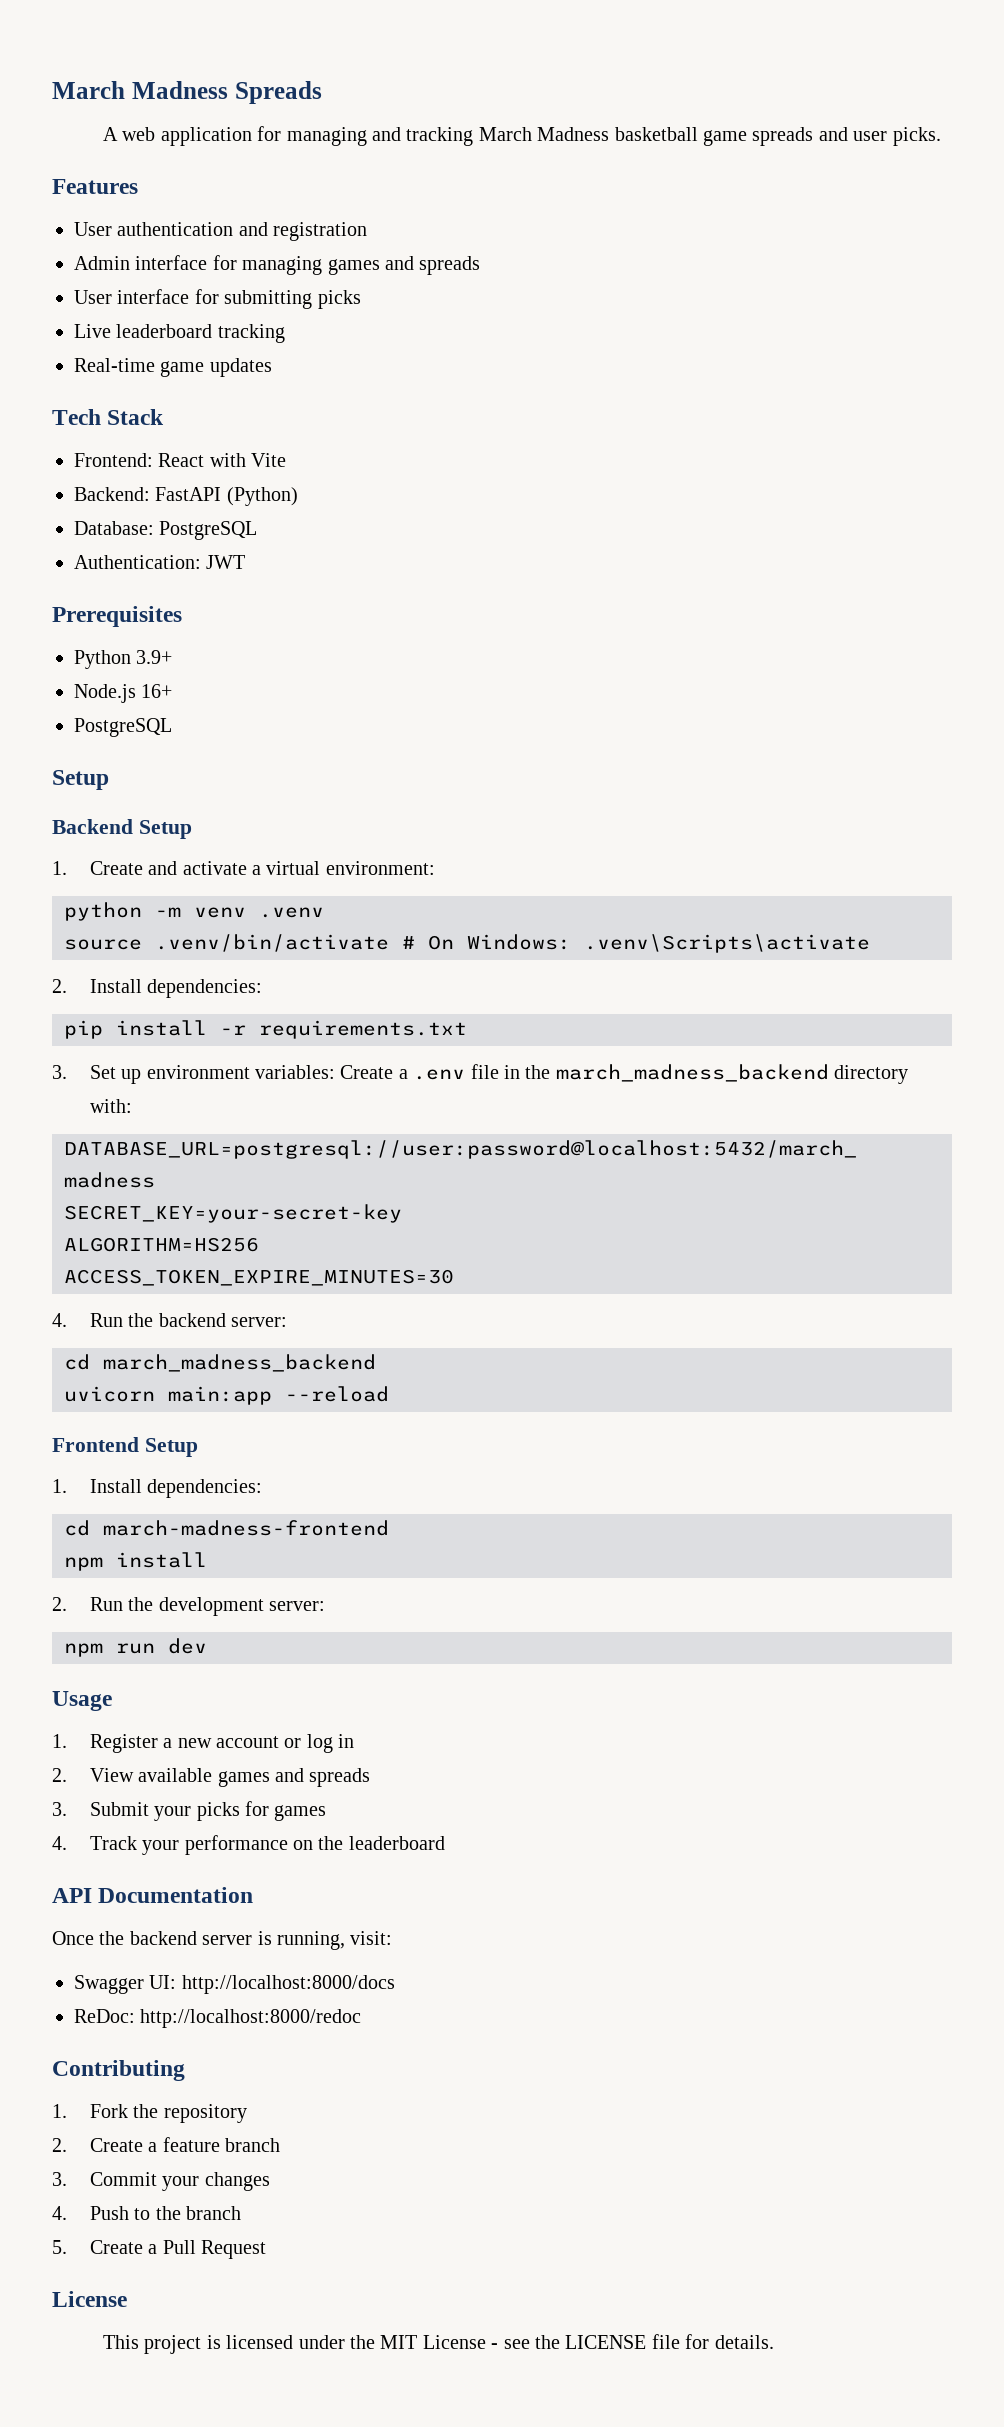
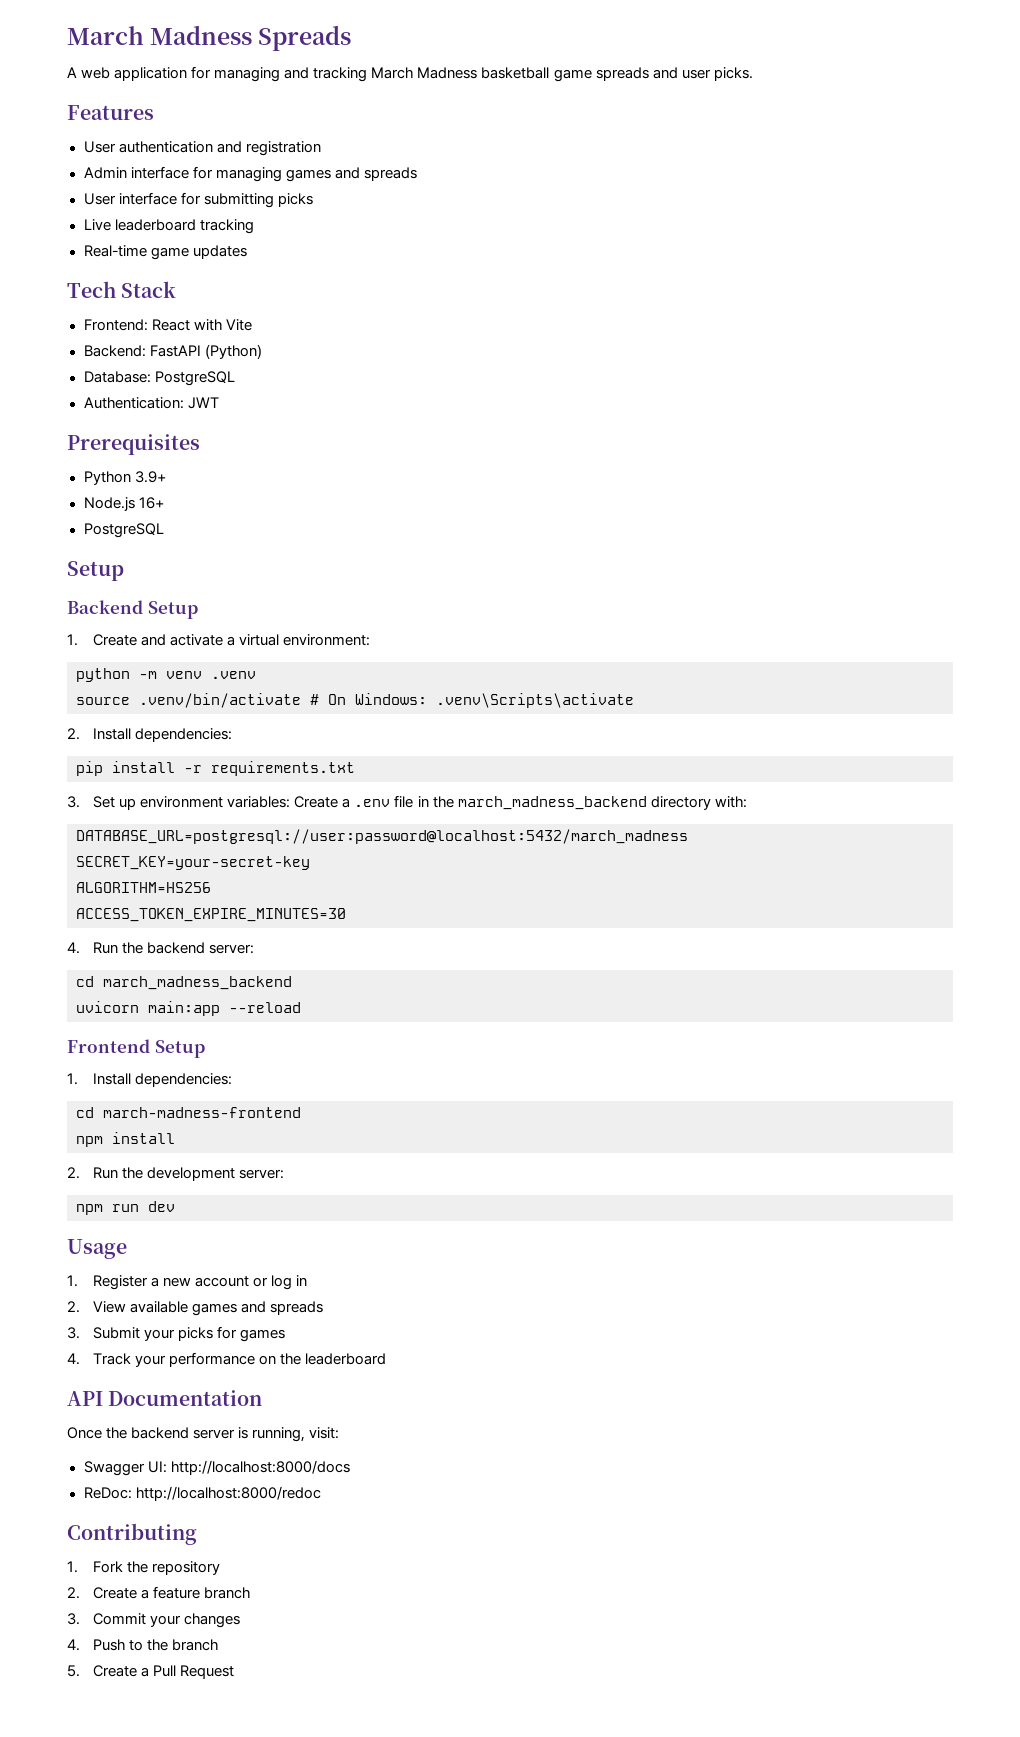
[52,2291,127,2307] [103,2334,774,2354] // License // This project is licensed under the MIT License - see the LICENSE file for details. -> (235, 1672) none

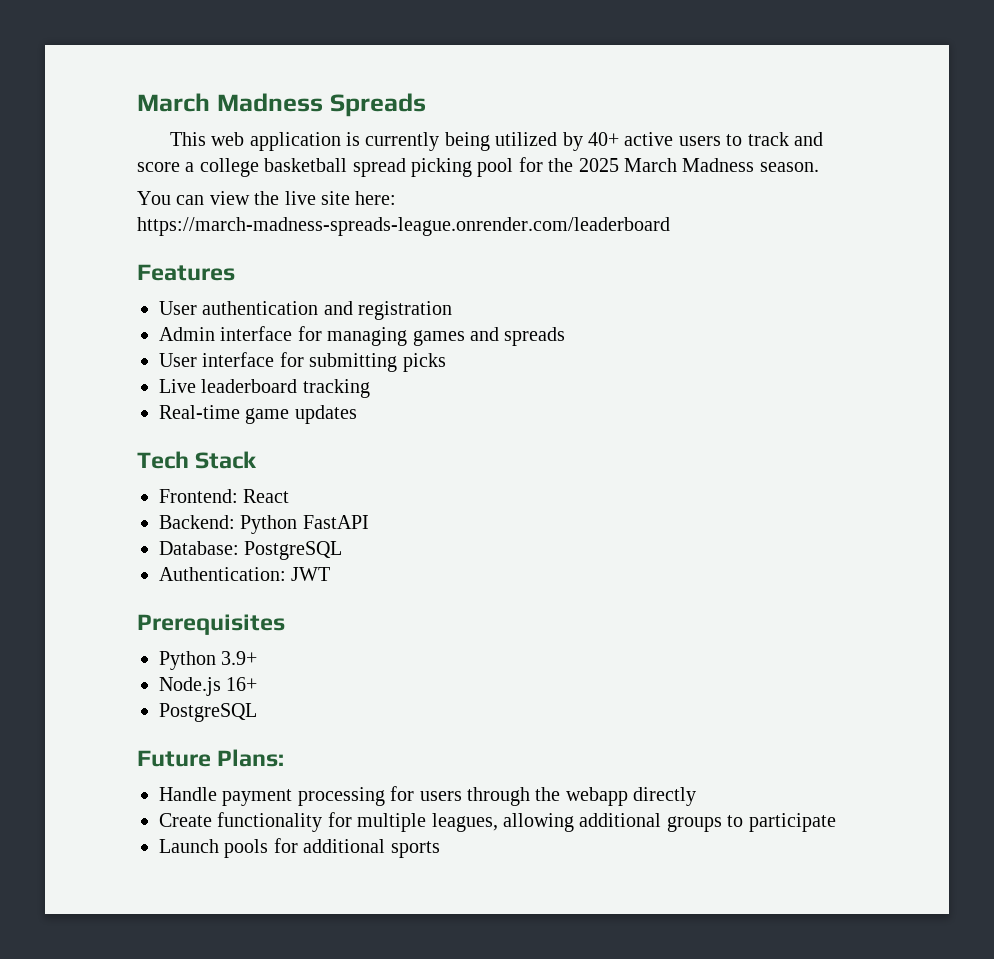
[67,67,77,78] A -> [169,132,206,146] This
[191,66,753,82] for managing and tracking March Madness basketball game spreads and user picks. -> [346,132,824,151] [137,157,819,177] [137,191,397,205] [137,217,670,236] is currently being utilized by 40+ active users to track and score a college basketball spread picking pool for the 2025 March Madness season. // You can view the live site here: https://march-madness-spreads-league.onrender.com/leaderboard
[193,319,252,331] with Vite -> (290, 496) none
(146, 351) none -> [240,515,298,534] Python
[204,344,262,359] (Python) -> (369, 522) none
[67,561,124,581] [67,600,198,619] [67,634,371,646] [76,668,256,682] [76,693,634,708] [67,728,233,742] [76,761,355,776] [67,795,747,810] [76,829,688,844] [76,856,310,870] [76,882,211,893] [76,908,346,922] [67,942,255,954] [76,976,292,990] [76,1001,301,1016] [67,1039,205,1058] [67,1073,233,1087] [76,1107,301,1118] [76,1132,175,1147] [67,1167,285,1181] [76,1201,175,1215] [67,1239,127,1259] [67,1275,308,1290] [67,1301,324,1316] [67,1326,286,1342] [67,1352,387,1367] [67,1390,263,1406] [67,1427,340,1442] [83,1460,350,1476] [83,1486,321,1501] [67,1523,197,1545] [67,1561,221,1575] [67,1586,251,1599] [67,1613,241,1628] [67,1639,219,1651] [67,1665,235,1679] Setup // Backend Setup // 1. Create and activate a virtual environment: // python -m venv .venv // source .venv/bin/activate # On Windows: .venv\Scripts\activate // 2. Install dependencies: // pip install -r requirements.txt // 3. Set up environment variables: Create a .env file in the march_madness_backend directory with: // DATABASE_URL=postgresql://user:password@localhost:5432/march_madness // SECRET_KEY=your-secret-key // ALGORITHM=HS256 // ACCESS_TOKEN_EXPIRE_MINUTES=30 // 4. Run the backend server: // cd march_madness_backend // uvicorn main:app --reload // Frontend Setup // 1. Install dependencies: // cd march-madness-frontend // npm install // 2. Run the development server: // npm run dev // Usage // 1. Register a new account or log in // 2. View available games and spreads // 3. Submit your picks for games // 4. Track your performance on the leaderboard // API Documentation // Once the backend server is running, visit: // Swagger UI: http://localhost:8000/docs // ReDoc: http://localhost:8000/redoc // Contributing // 1. Fork the repository // 2. Create a feature branch // 3. Commit your changes // 4. Push to the branch // 5. Create a Pull Request -> [137,749,285,767] [159,786,697,806] [159,812,836,832] [159,838,440,858] Future Plans: // Handle payment processing for users through the webapp directly // Create functionality for multiple leagues, allowing additional groups to participate // Launch pools for additional sports

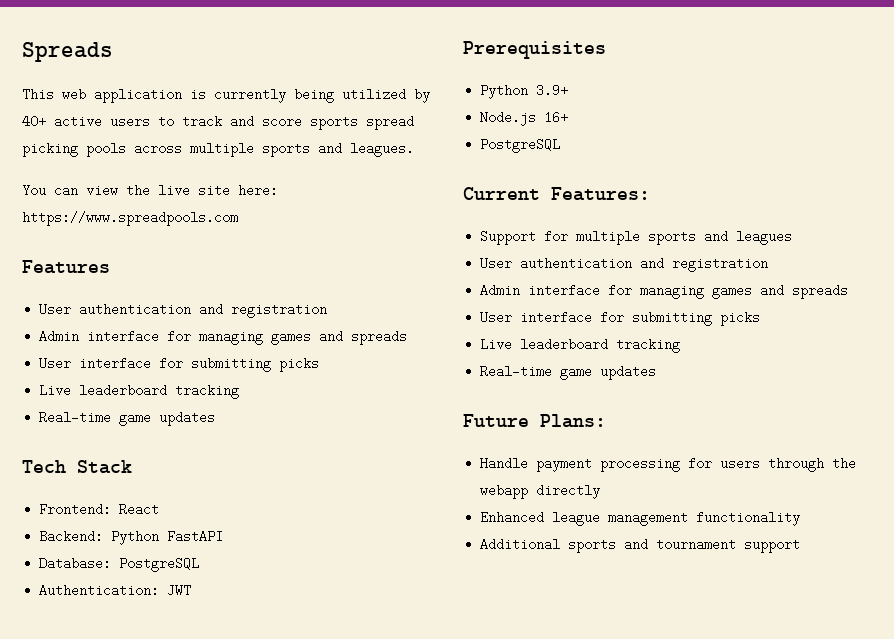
[137,93,323,112] March Madness -> (22, 52) none
[185,157,819,177] a college basketball spread picking pool for the 2025 March Madness season. -> [310,115,414,130] [22,142,414,157] sports spread picking pools across multiple sports and leagues.
[137,217,670,236] https://march-madness-spreads-league.onrender.com/leaderboard -> [22,211,238,226] https://www.spreadpools.com
(257, 712) none -> [463,187,650,201] [480,230,793,245] [480,257,769,272] [480,284,849,299] [480,311,761,326] [480,338,681,353] [480,365,657,380] // Current Features: // Support for multiple sports and leagues // User authentication and registration // Admin interface for managing games and spreads // User interface for submitting picks // Live leaderboard tracking // Real-time game updates
[159,812,836,832] [159,838,440,858] Create functionality for multiple leagues, allowing additional groups to participate // Launch pools for additional sports -> [480,511,801,526] [480,538,801,553] Enhanced league management functionality // Additional sports and tournament support

